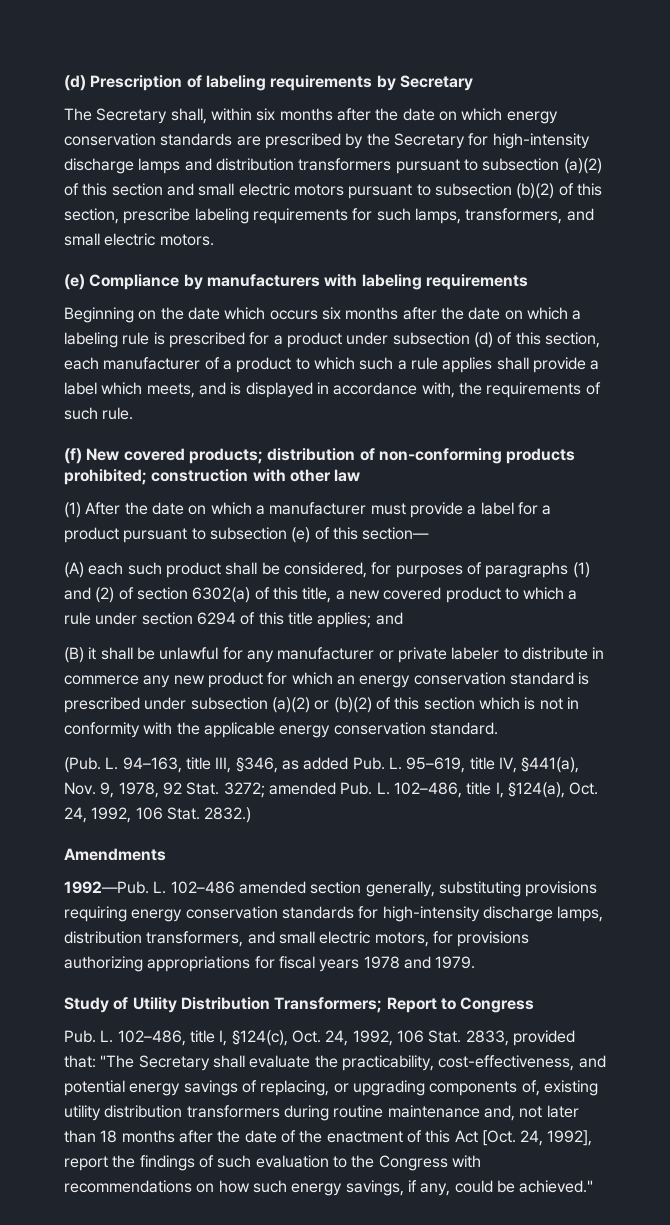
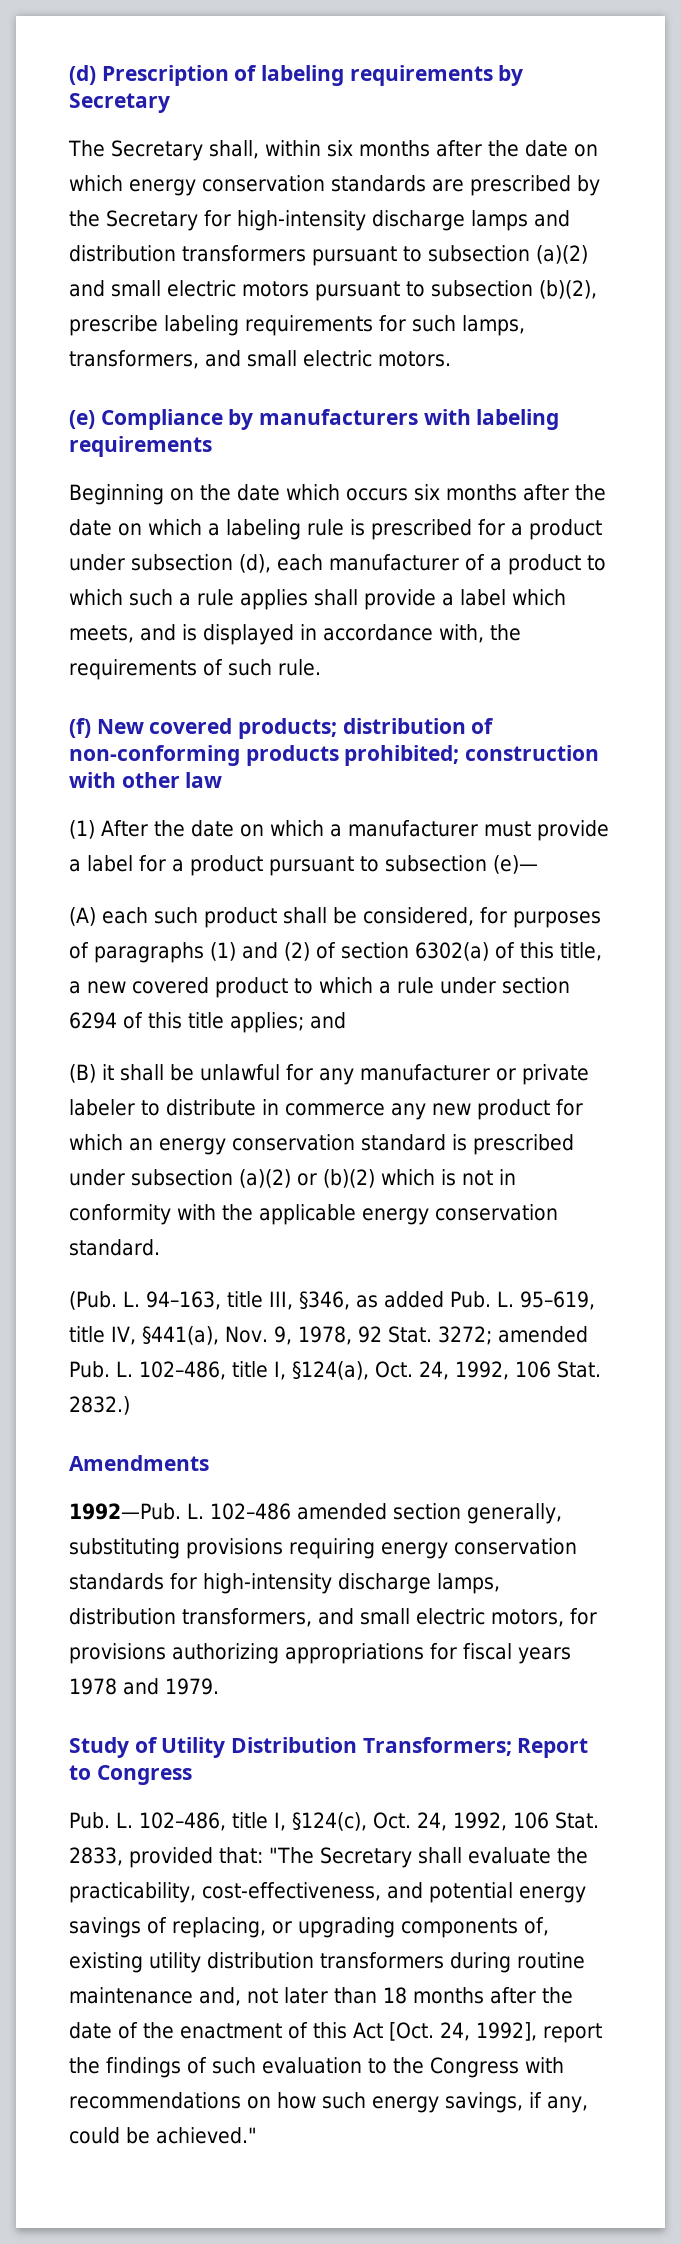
[64,183,163,196] of this section -> (588, 254) none
[516,183,602,199] [64,208,119,224] (b)(2) of this section, -> [539,280,597,299] (b)(2),
[473,332,600,348] (d) of this section, -> [239,554,271,573] (d),
[291,527,430,543] (e) of this section— -> [493,855,538,874] (e)—
[375,697,475,710] of this section -> (375, 1178) none

